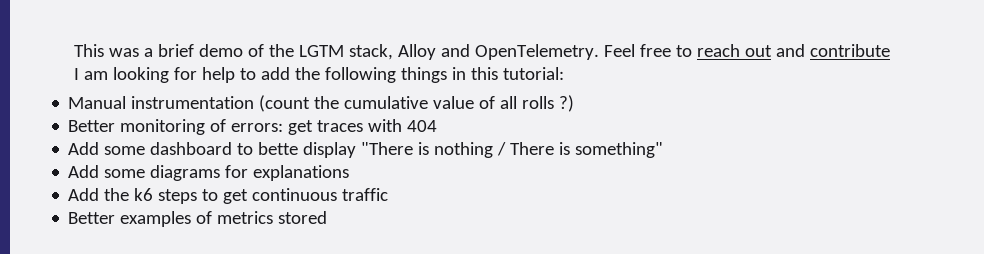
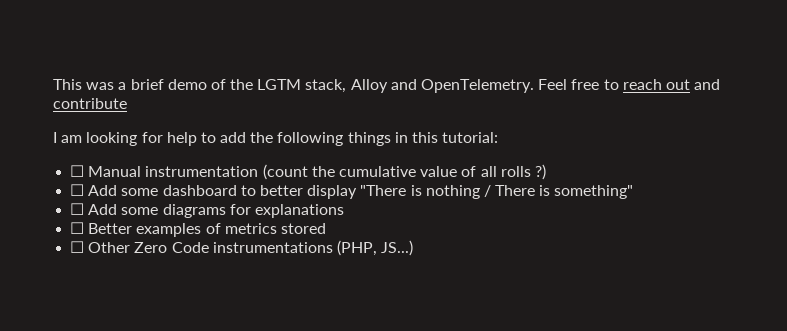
(564, 73) none -> [70,165,85,177] ☐
[68,119,438,135] Better monitoring of errors: get traces with 404 // -> [70,184,85,196] ☐
[258,142,299,155] bette -> [259,185,303,196] better
(664, 150) none -> [70,203,85,215] ☐
[68,188,389,204] Add the k6 steps to get continuous traffic // -> [70,222,85,234] ☐
(328, 217) none -> [70,240,414,256] // ☐ Other Zero Code instrumentations (PHP, JS...)

